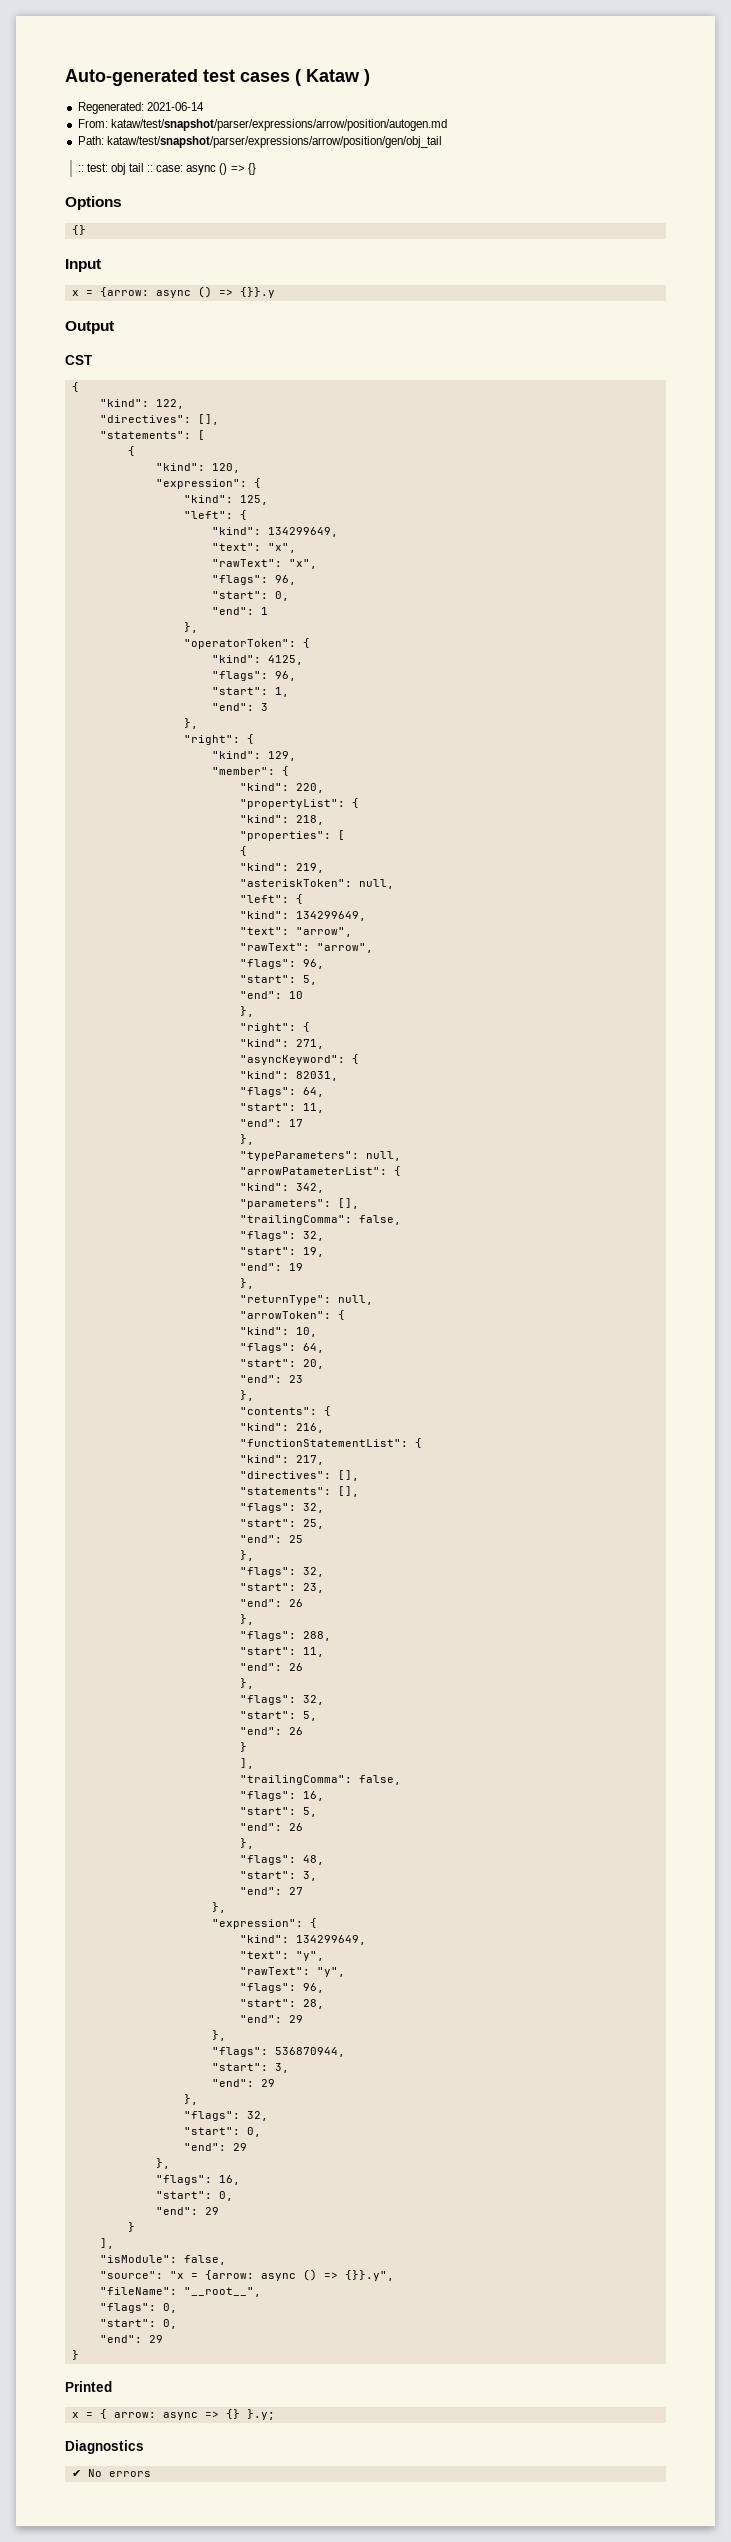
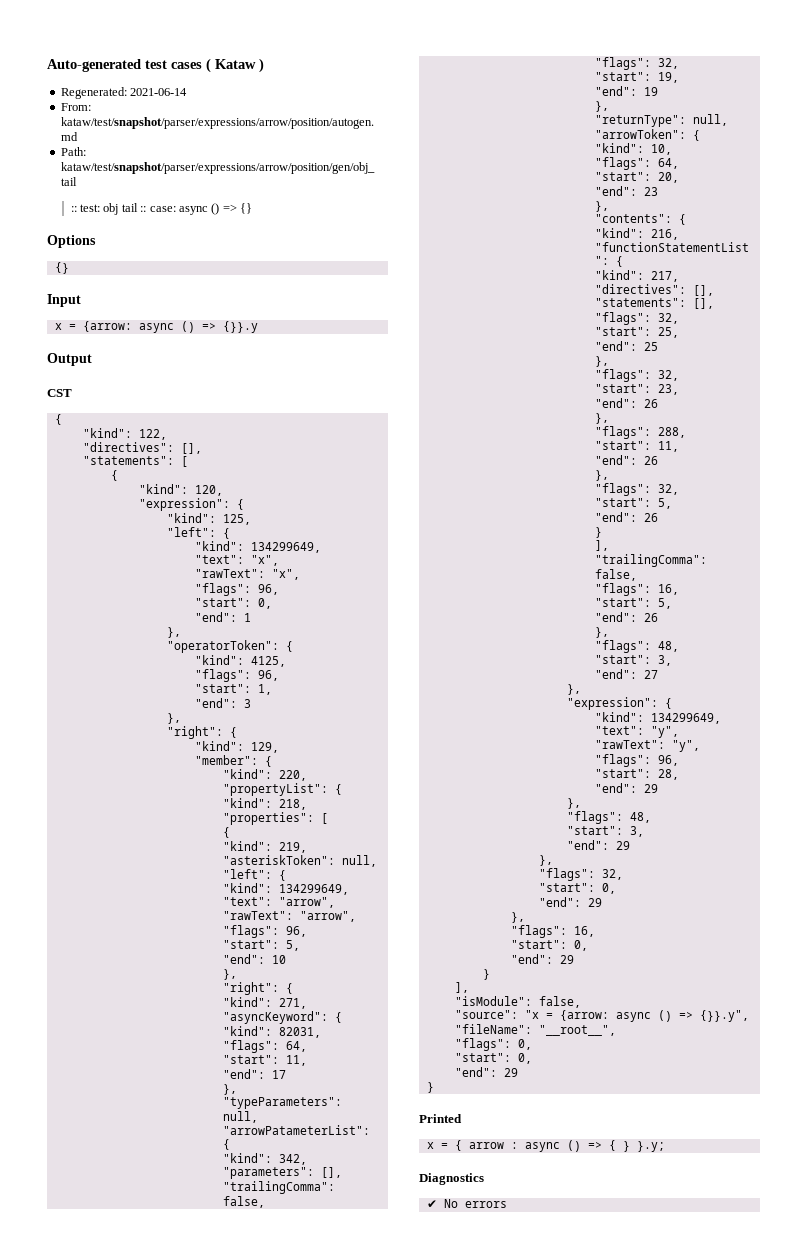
[274,2047,345,2057] 536870944, -> [629,812,651,823] 48,
[113,2409,240,2420] arrow: async => {} -> [468,1140,630,1152] arrow : async () => { }

